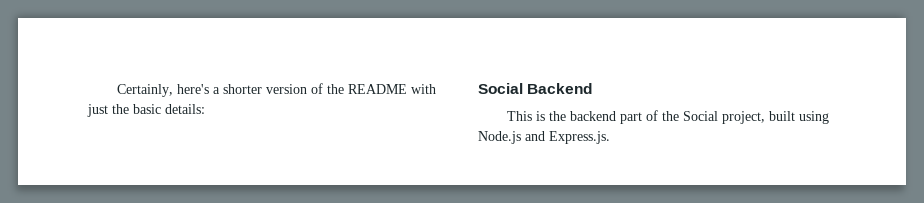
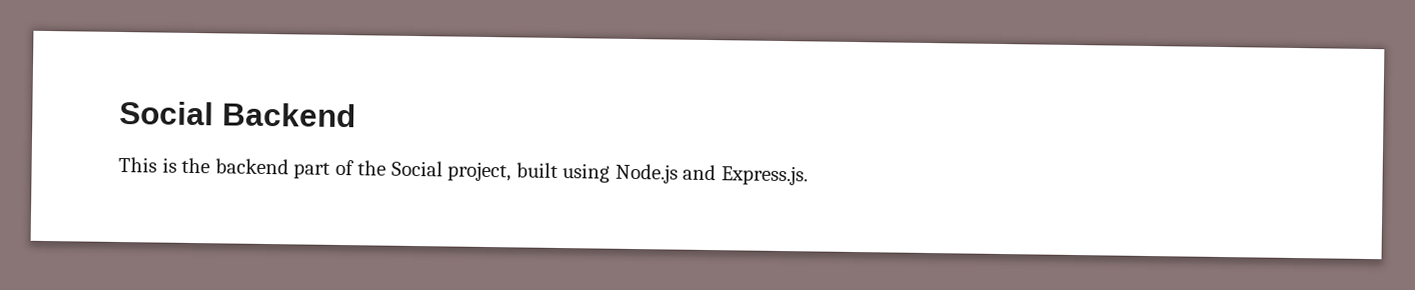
[116,83,436,97] [87,104,205,117] Certainly, here's a shorter version of the README with just the basic details: // -> (119, 113) none

